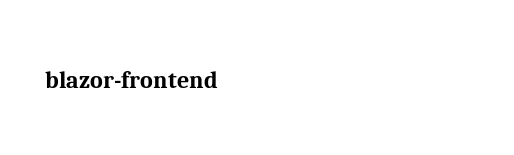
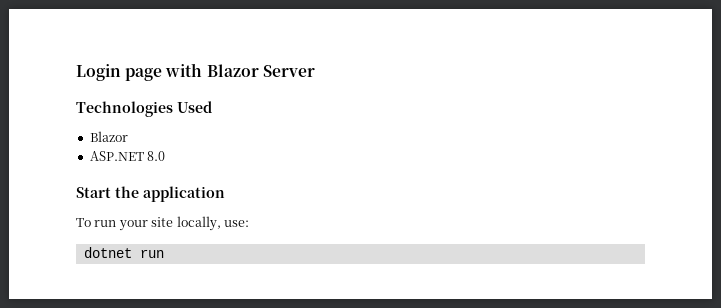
[45,71,218,88] blazor-frontend -> [76,63,315,81] [76,101,212,117] [89,131,128,142] [89,151,166,161] [76,186,225,202] [76,216,249,231] [83,247,164,258] Login page with Blazor Server // Technologies Used // Blazor // ASP.NET 8.0 // Start the application // To run your site locally, use: // dotnet run

